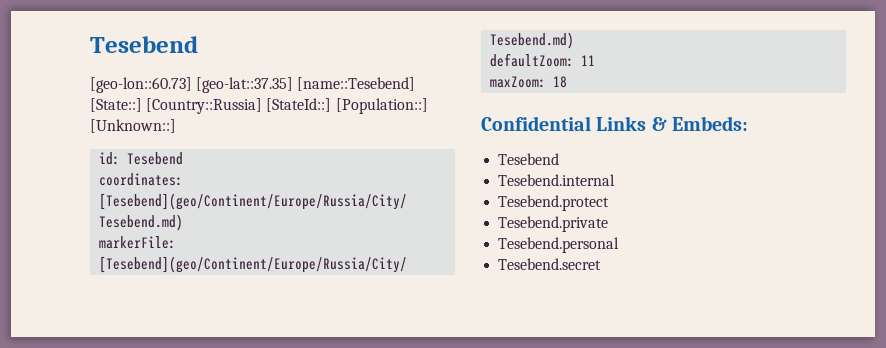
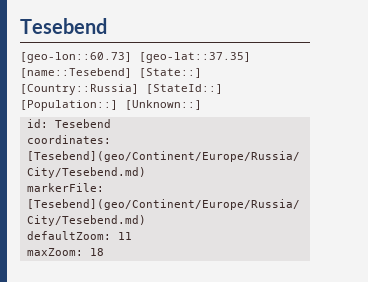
[481,116,748,131] [498,153,560,165] [498,174,616,186] [498,195,610,211] [498,216,609,232] [498,237,620,253] [498,258,602,270] // Confidential Links & Embeds: // Tesebend // Tesebend.internal // Tesebend.protect // Tesebend.private // Tesebend.personal // Tesebend.secret -> (104, 252) none

